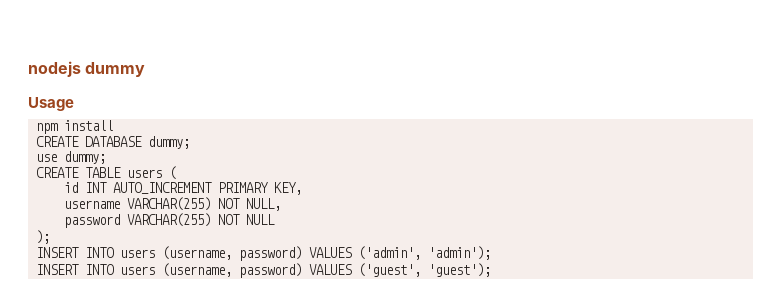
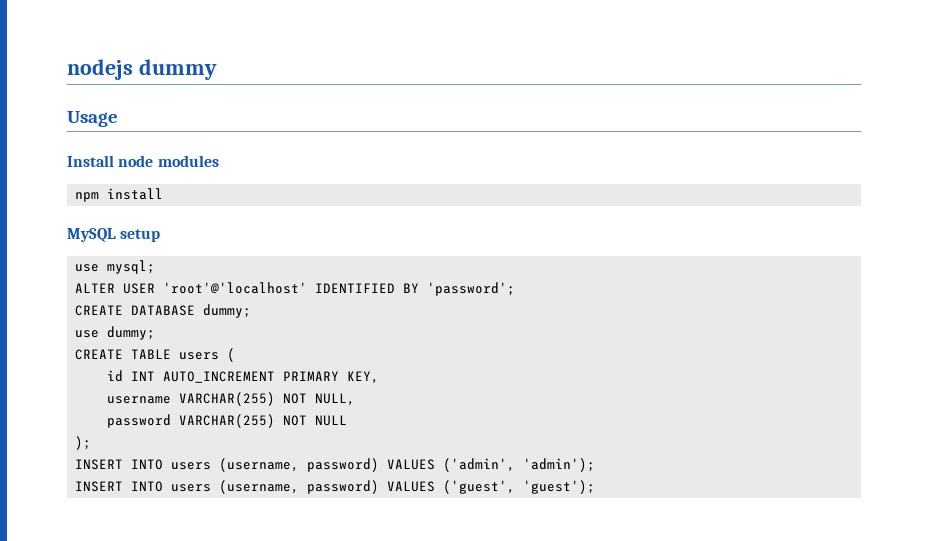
(74, 104) none -> [67,155,219,167] // Install node modules
(114, 125) none -> [67,228,161,242] [75,260,156,274] [75,282,516,296] // MySQL setup // use mysql; // ALTER USER 'root'@'localhost' IDENTIFIED BY 'password';

